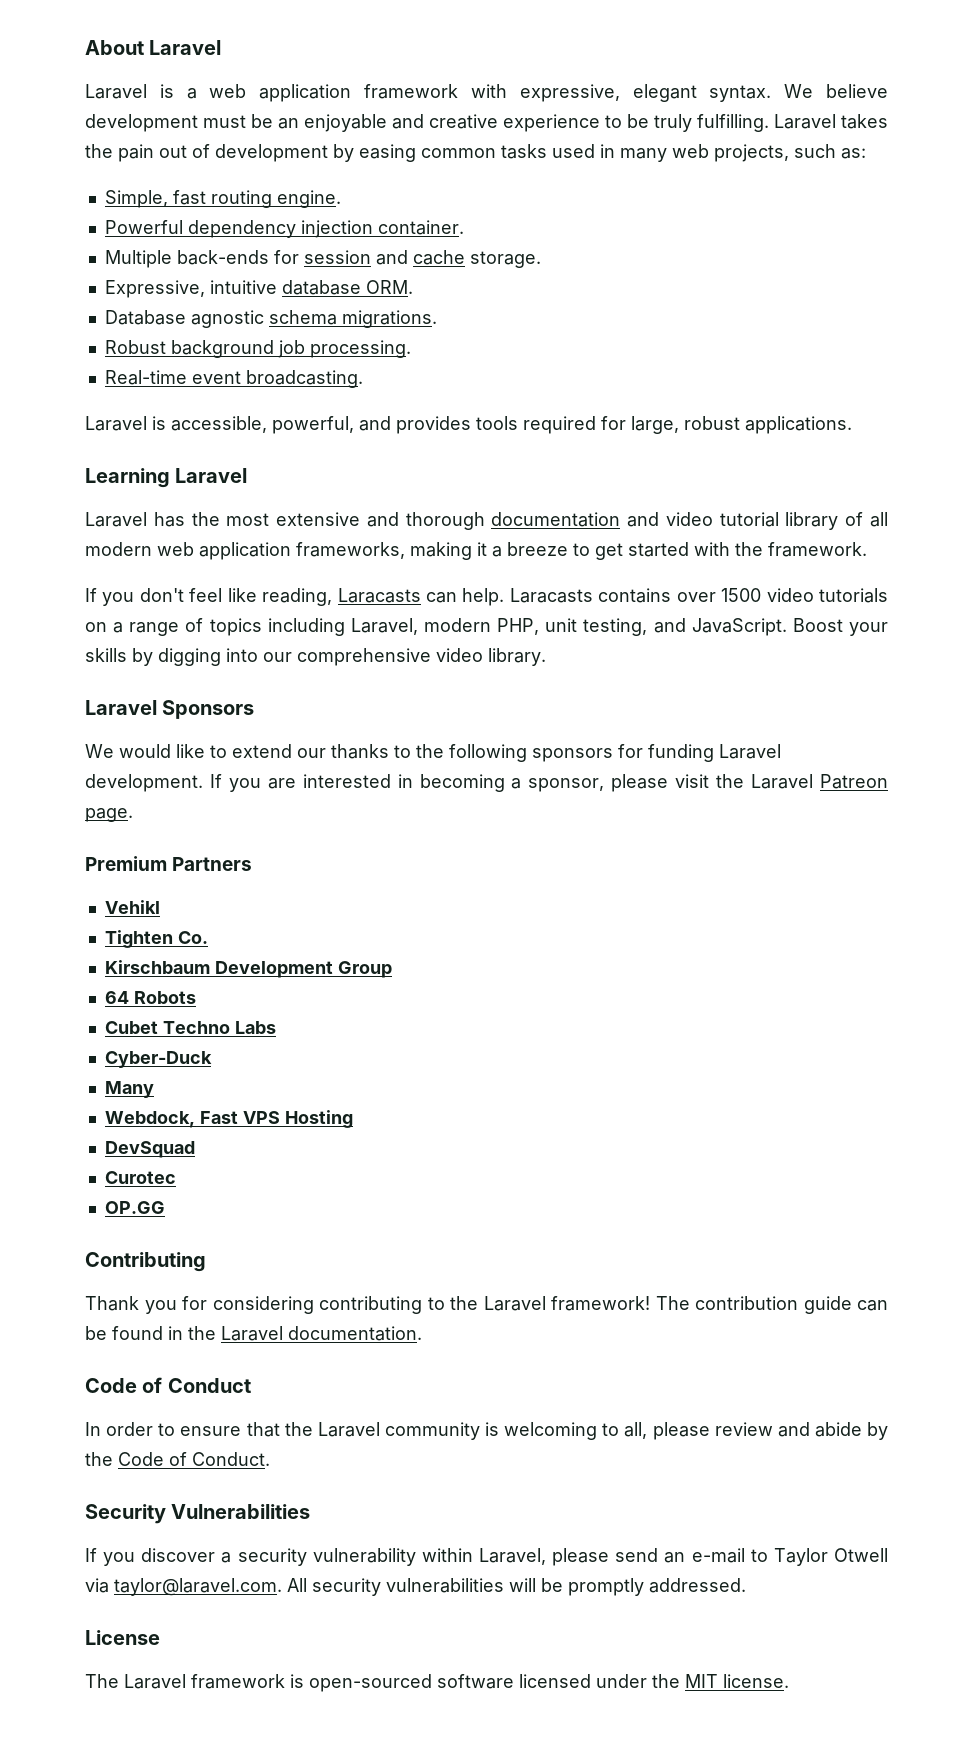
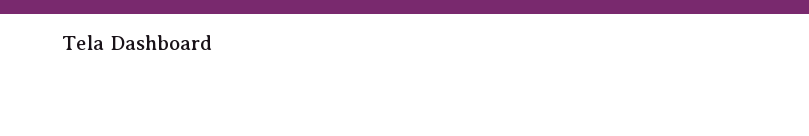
[85,40,222,55] [85,84,889,102] [85,114,888,132] [85,144,866,162] [104,190,341,208] [104,220,464,238] [104,250,541,268] [104,280,413,298] [104,310,437,328] [104,340,411,358] [104,370,363,388] [85,416,852,434] [85,468,248,488] [85,512,888,530] [85,542,867,560] [85,588,889,606] [85,618,888,636] [85,648,546,666] [85,700,255,719] [85,744,781,762] [85,774,888,792] [85,808,133,822] [85,856,253,871] [104,900,160,914] [104,930,208,948] [104,960,392,978] [104,991,196,1004] [104,1021,276,1034] [104,1051,212,1068] [104,1081,154,1098] [104,1110,353,1128] [104,1141,195,1158] [104,1171,176,1184] [104,1201,165,1214] [85,1252,206,1272] [85,1296,888,1314] [85,1326,422,1341] [85,1377,251,1393] [85,1422,888,1440] [85,1452,270,1466] [85,1504,311,1524] [85,1548,888,1566] [85,1578,746,1596] [85,1630,160,1645] [85,1674,789,1692] About Laravel // Laravel is a web application framework with expressive, elegant syntax. We believe development must be an enjoyable and creative experience to be truly fulfilling. Laravel takes the pain out of development by easing common tasks used in many web projects, such as: // Simple, fast routing engine. // Powerful dependency injection container. // Multiple back-ends for session and cache storage. // Expressive, intuitive database ORM. // Database agnostic schema migrations. // Robust background job processing. // Real-time event broadcasting. // Laravel is accessible, powerful, and provides tools required for large, robust applications. // Learning Laravel // Laravel has the most extensive and thorough documentation and video tutorial library of all modern web application frameworks, making it a breeze to get started with the framework. // If you don't feel like reading, Laracasts can help. Laracasts contains over 1500 video tutorials on a range of topics including Laravel, modern PHP, unit testing, and JavaScript. Boost your skills by digging into our comprehensive video library. // Laravel Sponsors // We would like to extend our thanks to the following sponsors for funding Laravel development. If you are interested in becoming a sponsor, please visit the Laravel Patreon page. // Premium Partners // Vehikl // Tighten Co. // Kirschbaum Development Group // 64 Robots // Cubet Techno Labs // Cyber-Duck // Many // Webdock, Fast VPS Hosting // DevSquad // Curotec // OP.GG // Contributing // Thank you for considering contributing to the Laravel framework! The contribution guide can be found in the Laravel documentation. // Code of Conduct // In order to ensure that the Laravel community is welcoming to all, please review and abide by the Code of Conduct. // Security Vulnerabilities // If you discover a security vulnerability within Laravel, please send an e-mail to Taylor Otwell via taylor@laravel.com. All security vulnerabilities will be promptly addressed. // License // The Laravel framework is open-sourced software licensed under the MIT license. -> [62,35,212,50] Tela Dashboard

